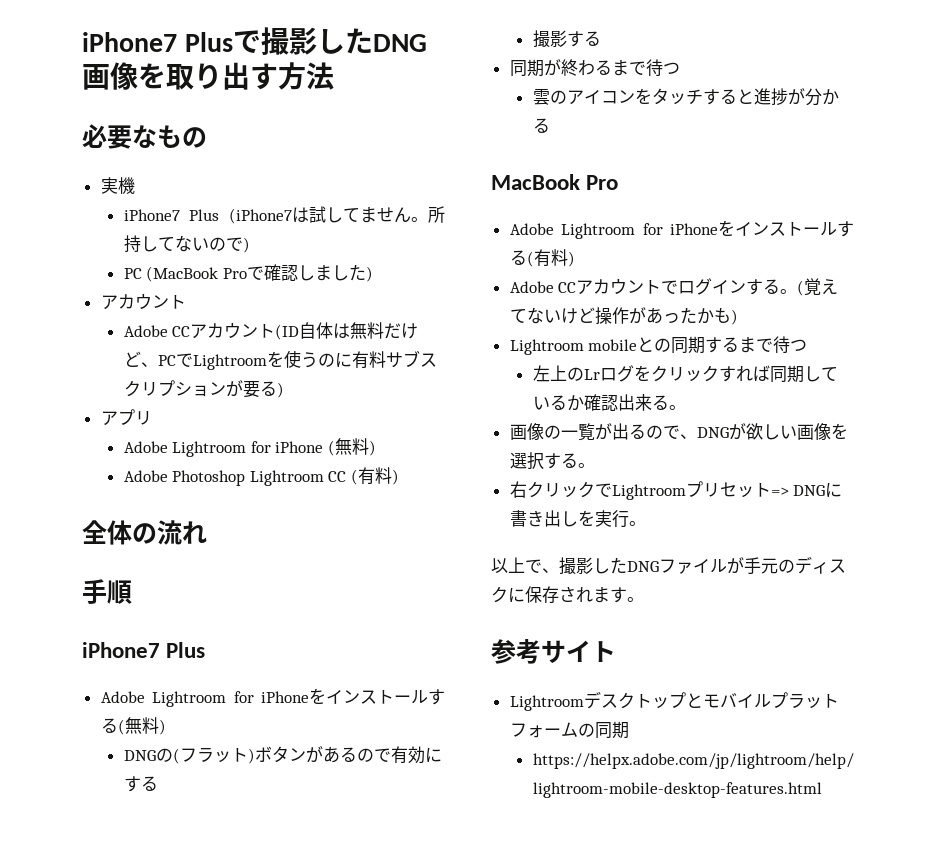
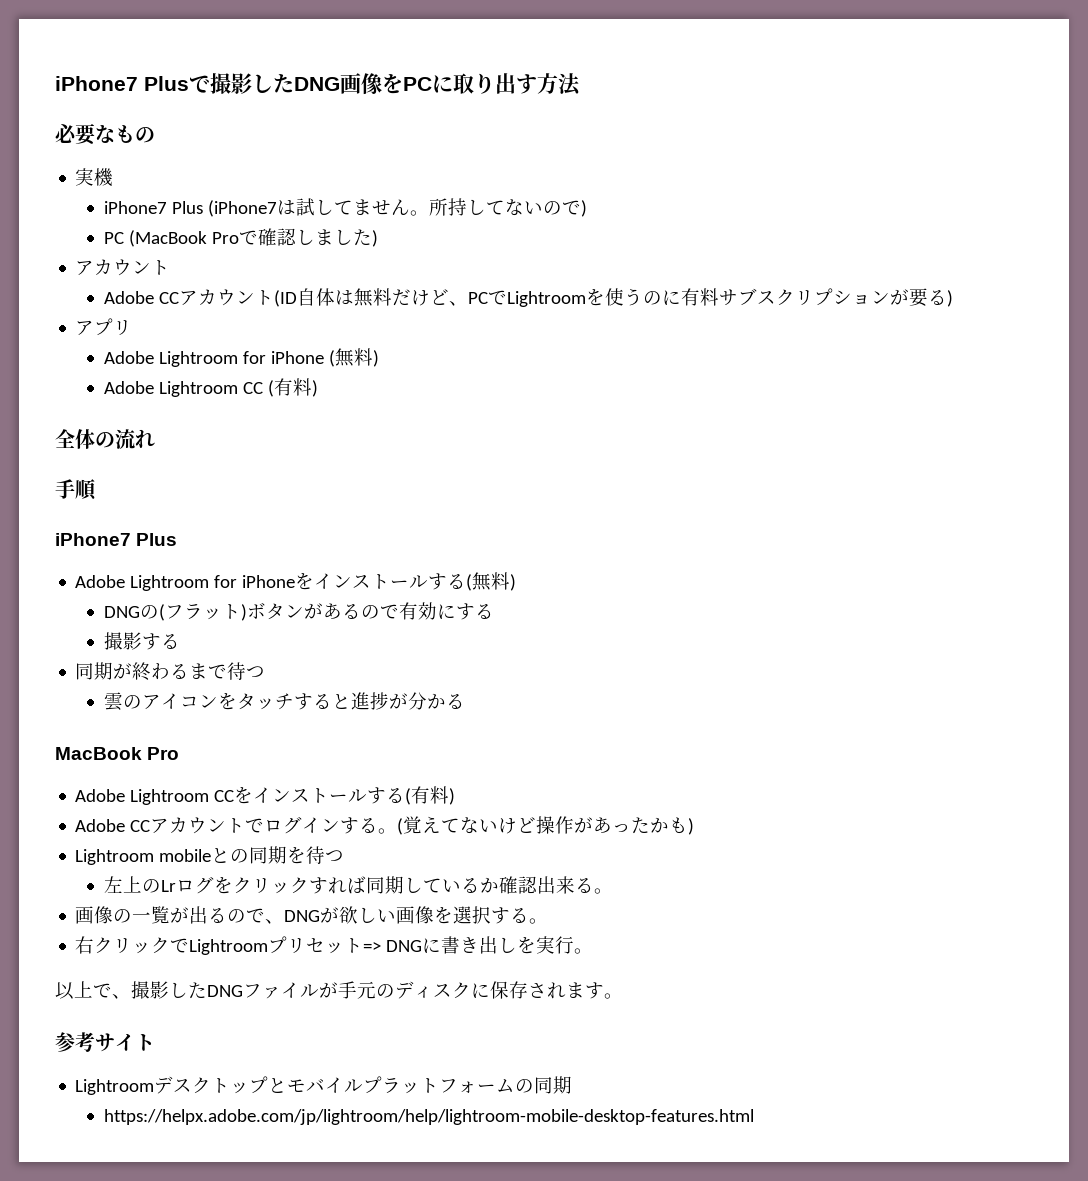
(166, 76) none -> [403,75,453,93] PCに
[172,470,246,486] Photoshop -> (154, 387) none
[642,223,718,235] for iPhone -> [214,790,235,802] CC
[705,337,774,353] するまで -> [287,846,307,864] を

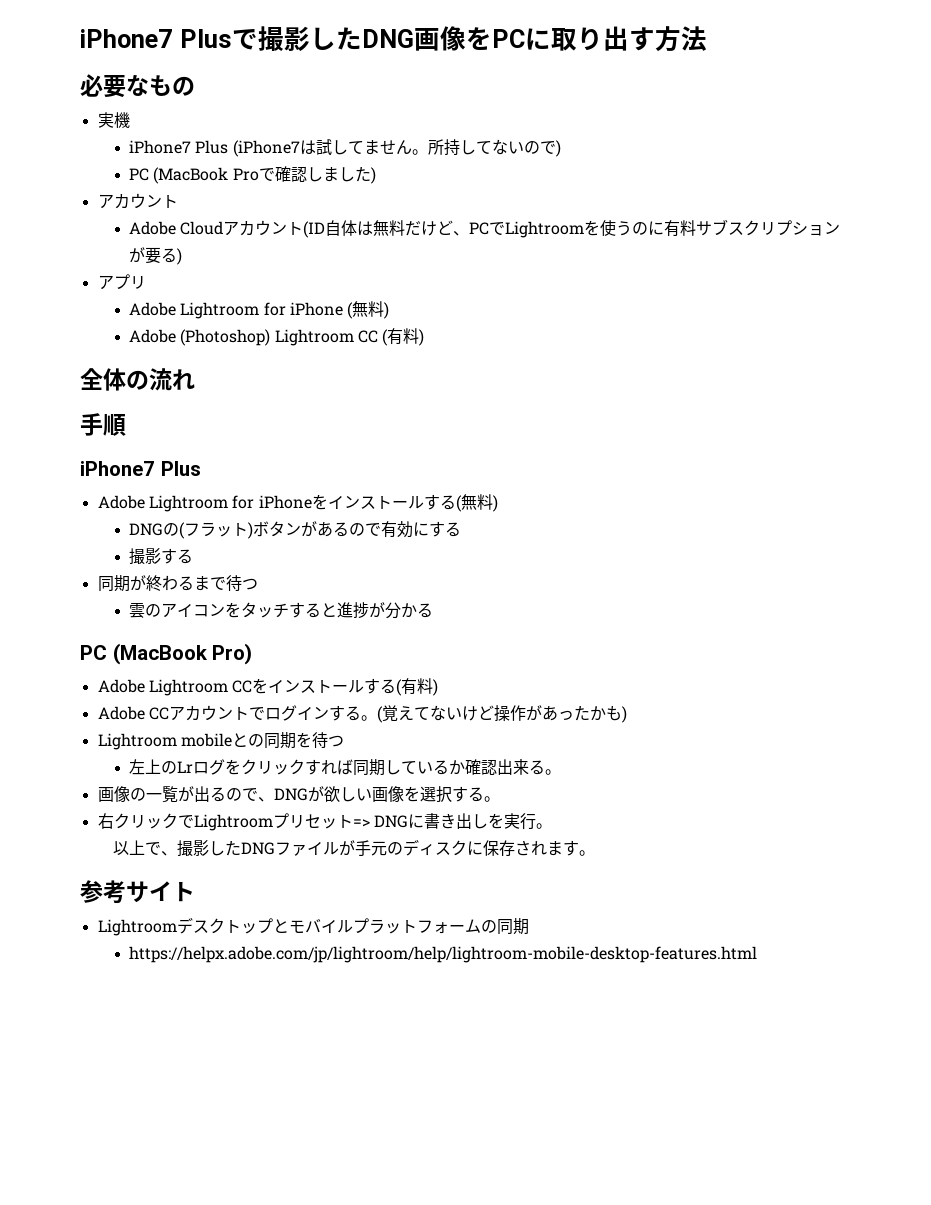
[158,292,179,304] CC -> [180,221,224,235] Cloud
(154, 387) none -> [180,329,271,346] (Photoshop)
[55,747,180,760] MacBook Pro -> [80,643,253,665] PC (MacBook Pro)

